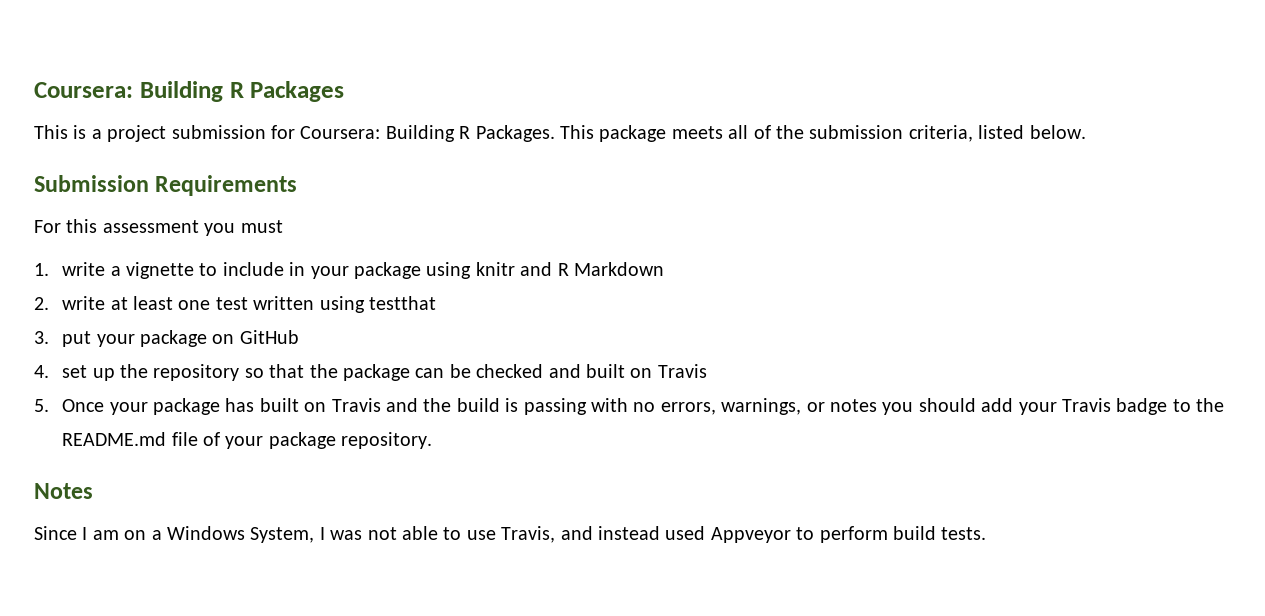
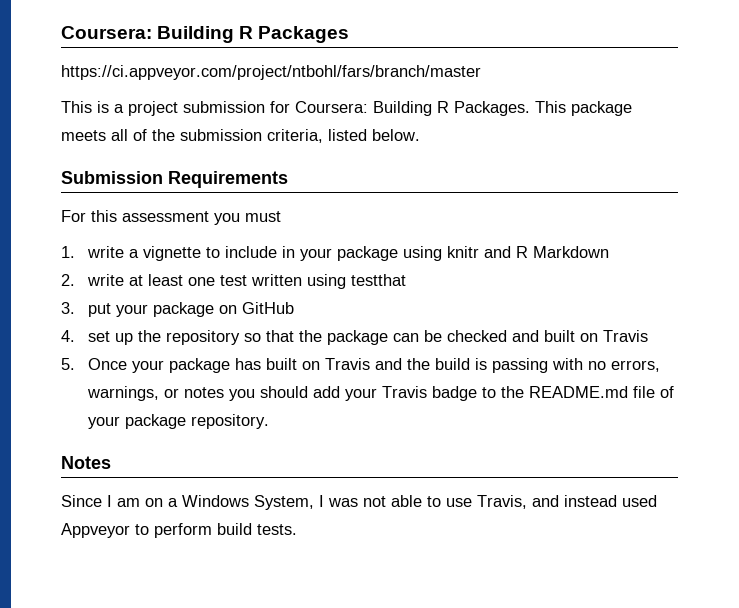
(345, 91) none -> [61,65,481,80] // https://ci.appveyor.com/project/ntbohl/fars/branch/master

